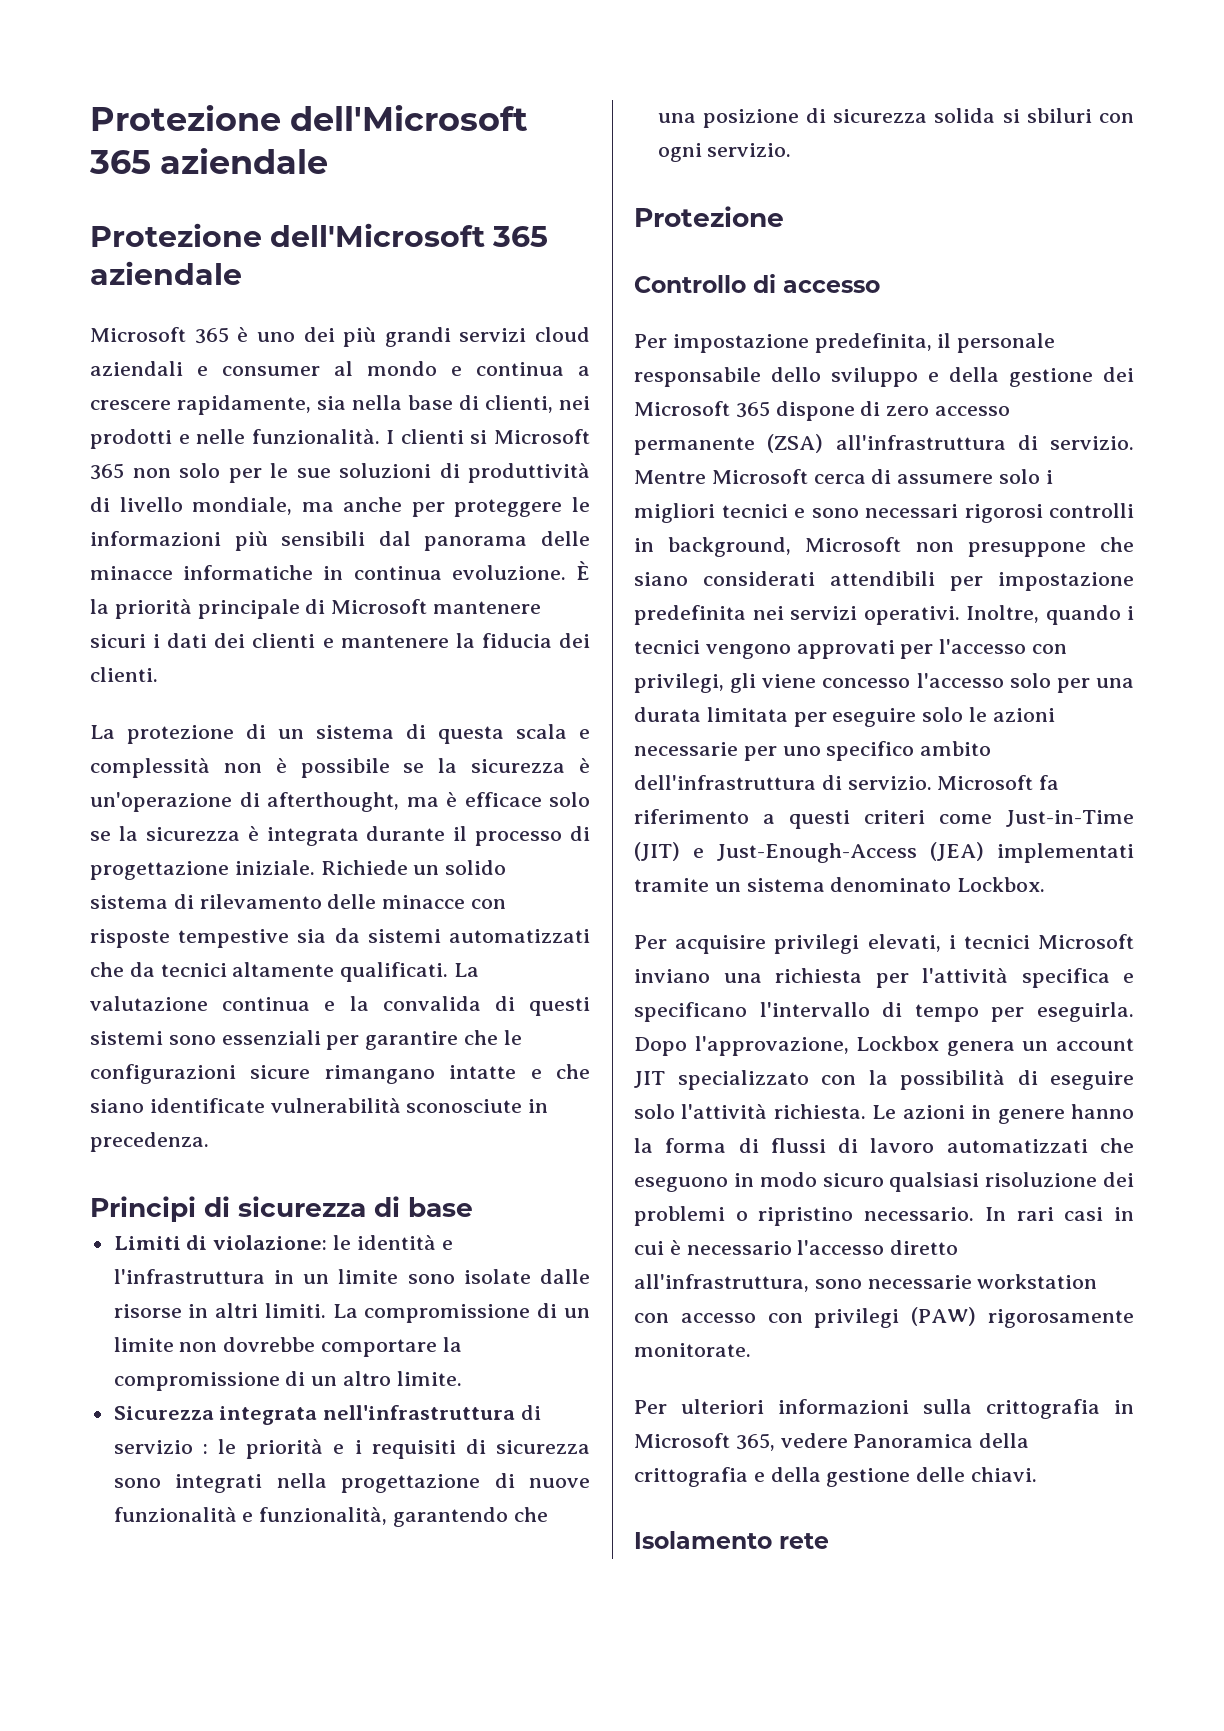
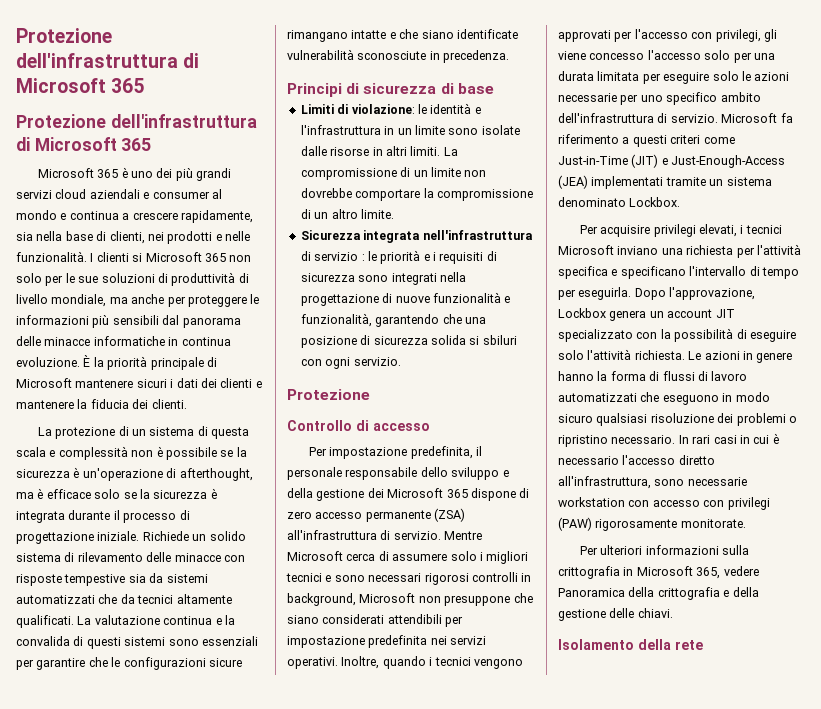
[90,105,529,131] [89,148,329,174] [90,223,549,247] [90,261,242,285] Protezione dell'Microsoft 365 aziendale // Protezione dell'Microsoft 365 aziendale -> [16,28,112,43] [16,53,200,68] [16,78,145,93] [16,114,257,128] [16,137,152,151] Protezione dell'infrastruttura di Microsoft 365 // Protezione dell'infrastruttura di Microsoft 365
(772, 1540) none -> [637,639,671,650] della

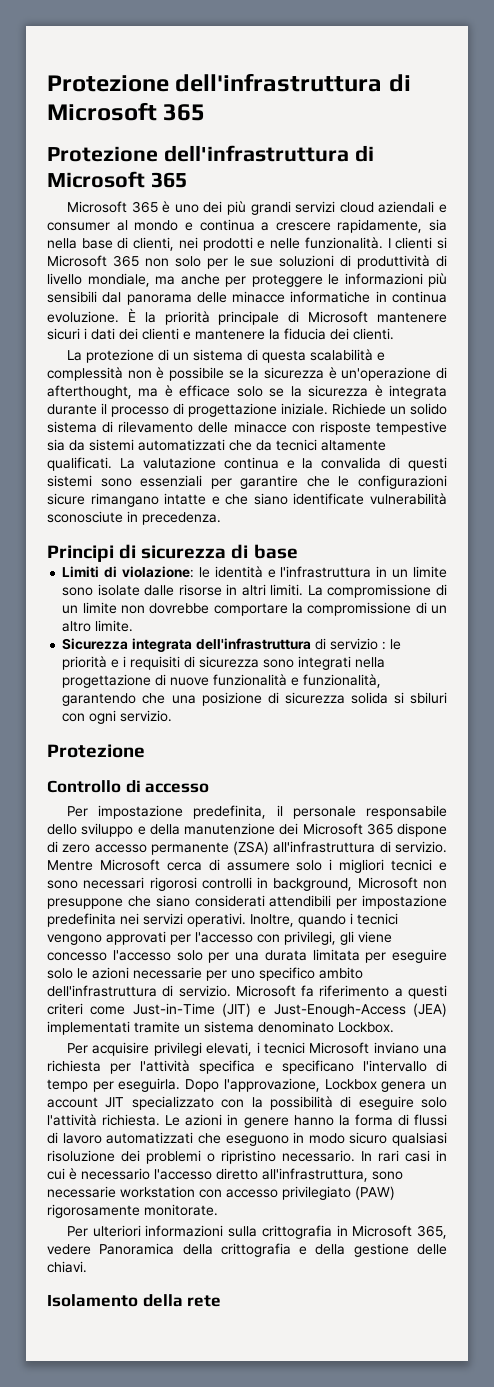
[16,447,46,457] scala -> [310,349,374,361] scalabilità
[422,230,533,240] nell'infrastruttura -> [196,638,312,650] dell'infrastruttura
[316,489,365,501] gestione -> [184,823,275,835] manutenzione
[703,497,770,510] con privilegi -> [282,1186,351,1200] privilegiato

